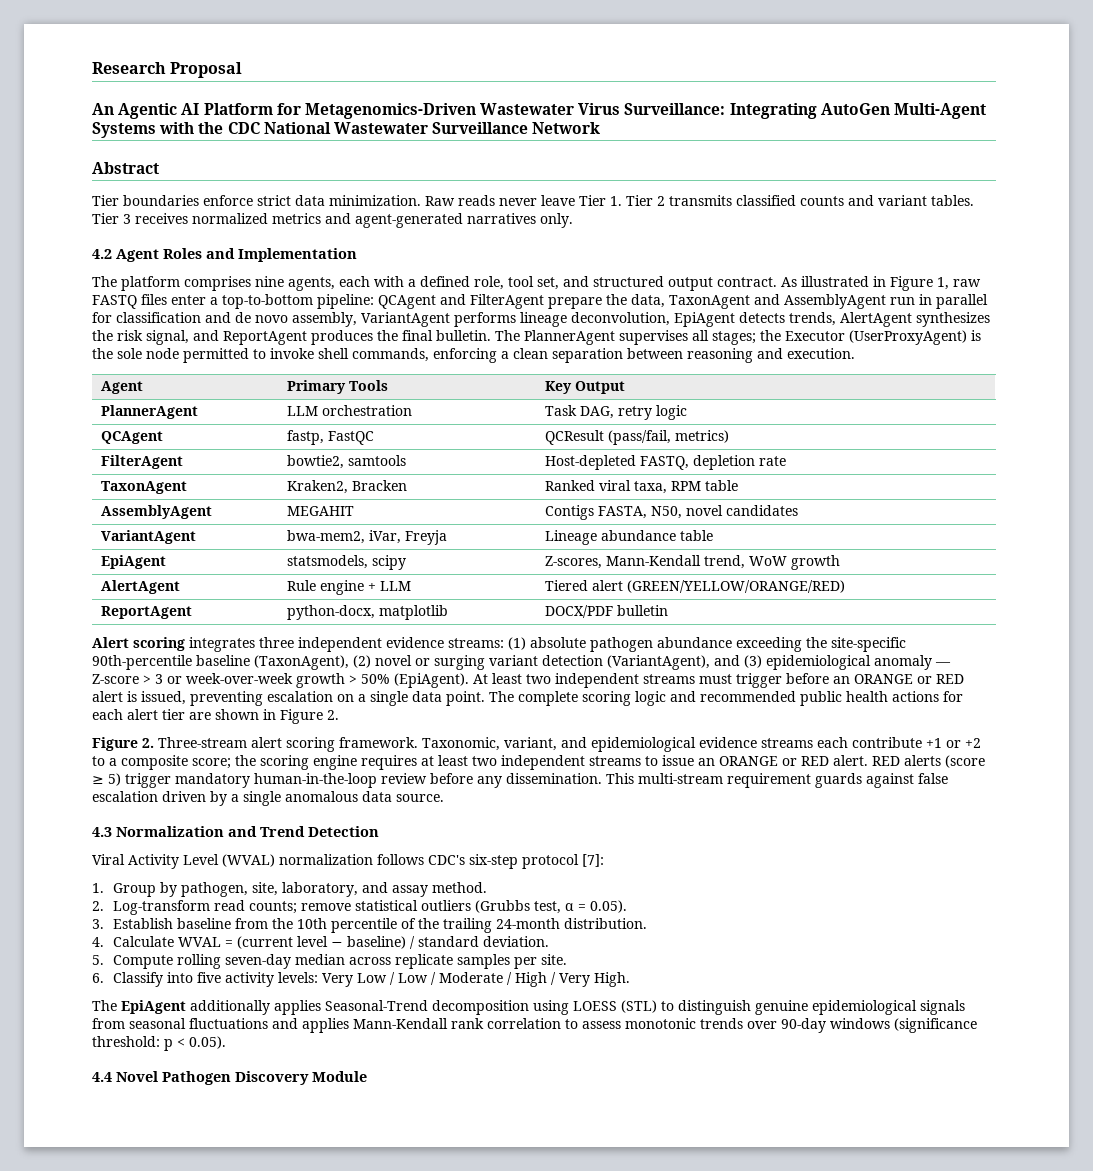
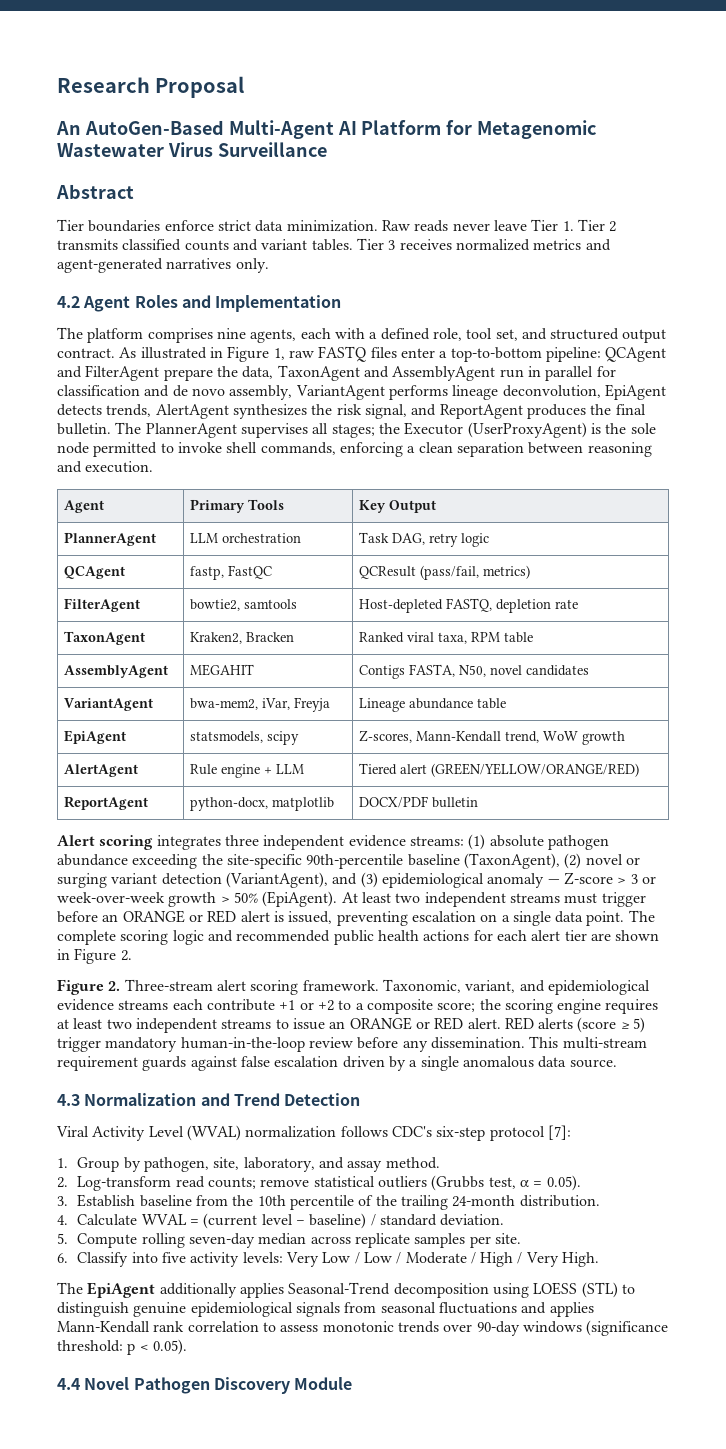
[118,103,178,119] Agentic -> [84,120,334,139] AutoGen-Based Multi-Agent
[304,103,476,119] Metagenomics-Driven -> [477,120,597,139] Metagenomic
[624,103,987,119] [92,122,428,138] Surveillance: Integrating AutoGen Multi-Agent Systems with the CDC National Wastewater -> (213, 149) none
[532,122,601,134] Network -> (327, 149) none

